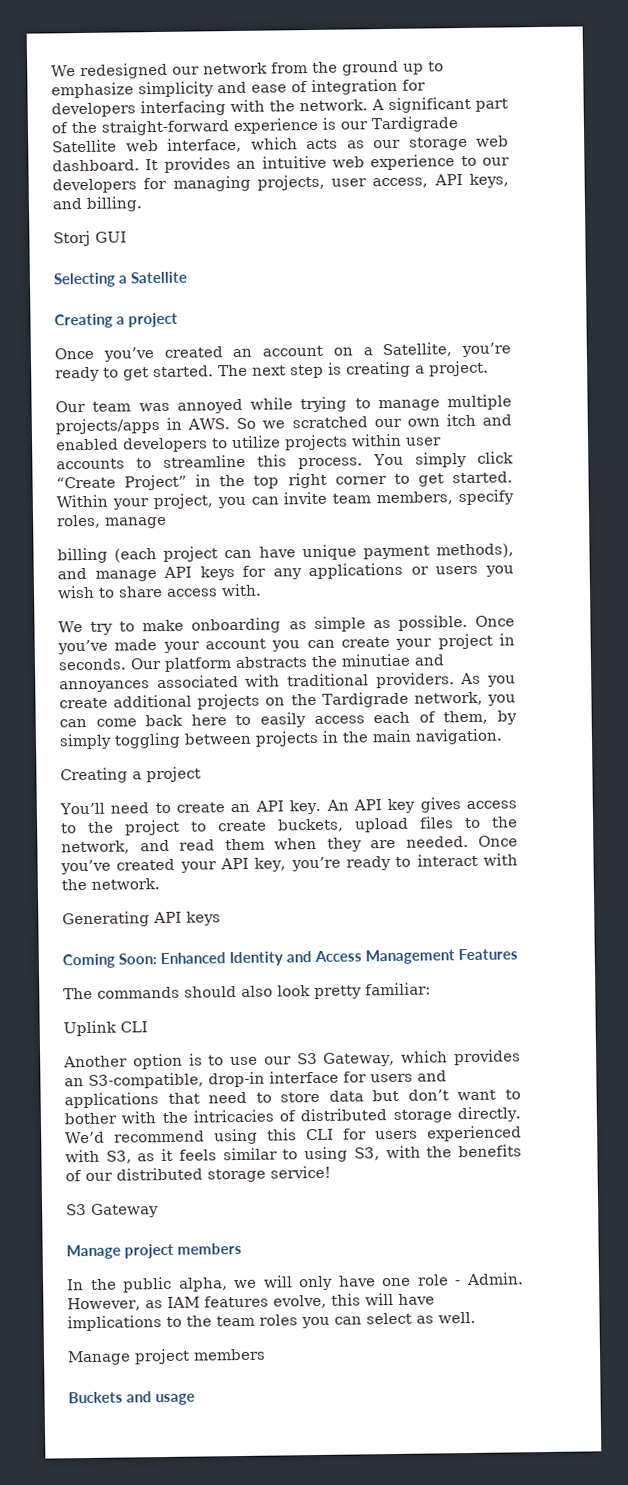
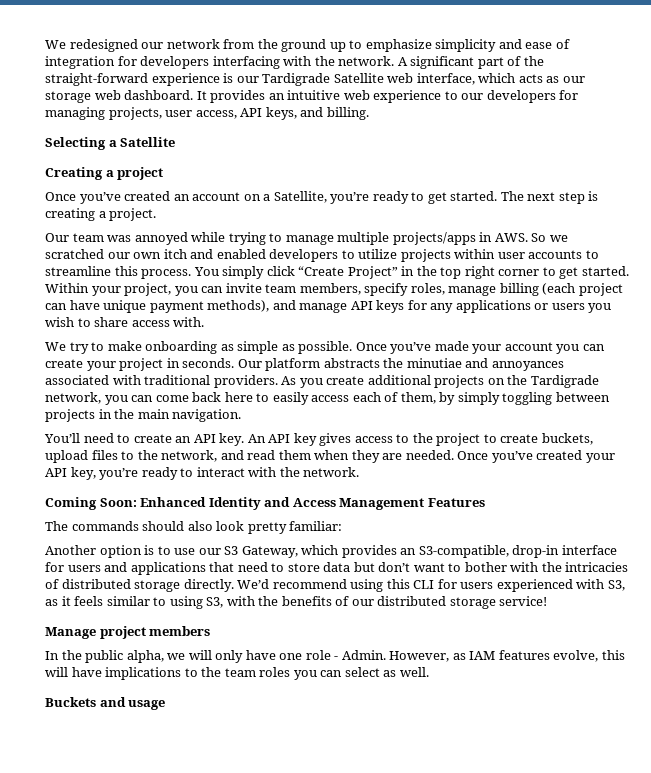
[53,230,127,247] // Storj GUI -> (369, 113) none
(167, 522) // -> (497, 291) none
[60,766,201,784] // Creating a project -> (242, 415) none
[62,911,221,928] // Generating API keys -> (360, 472) none
[63,1020,148,1037] // Uplink CLI -> (343, 526) none
[66,1203,159,1218] // S3 Gateway -> (548, 601) none
[67,1348,266,1366] // Manage project members -> (429, 672) none

